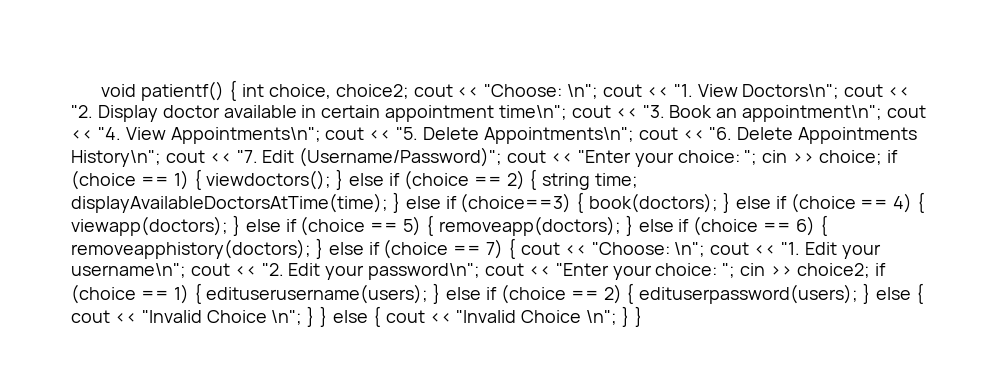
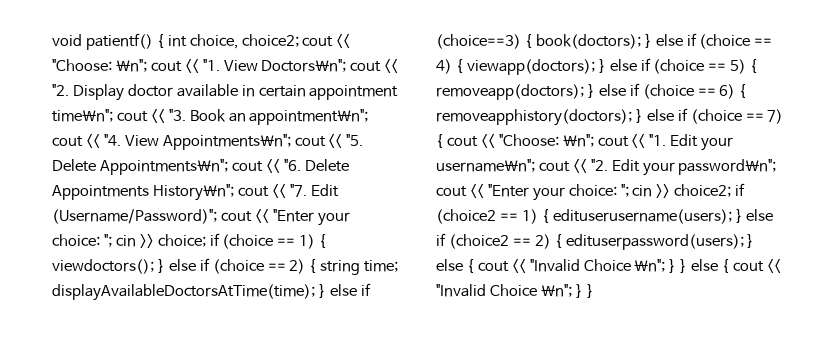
[71,284,136,304] (choice -> [436,209,496,224] (choice2
[500,284,566,304] (choice -> [448,234,509,249] (choice2

